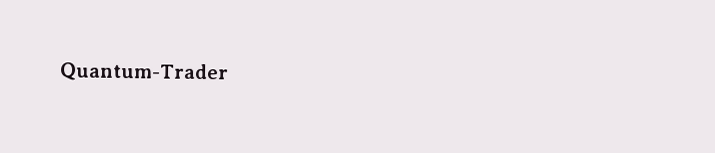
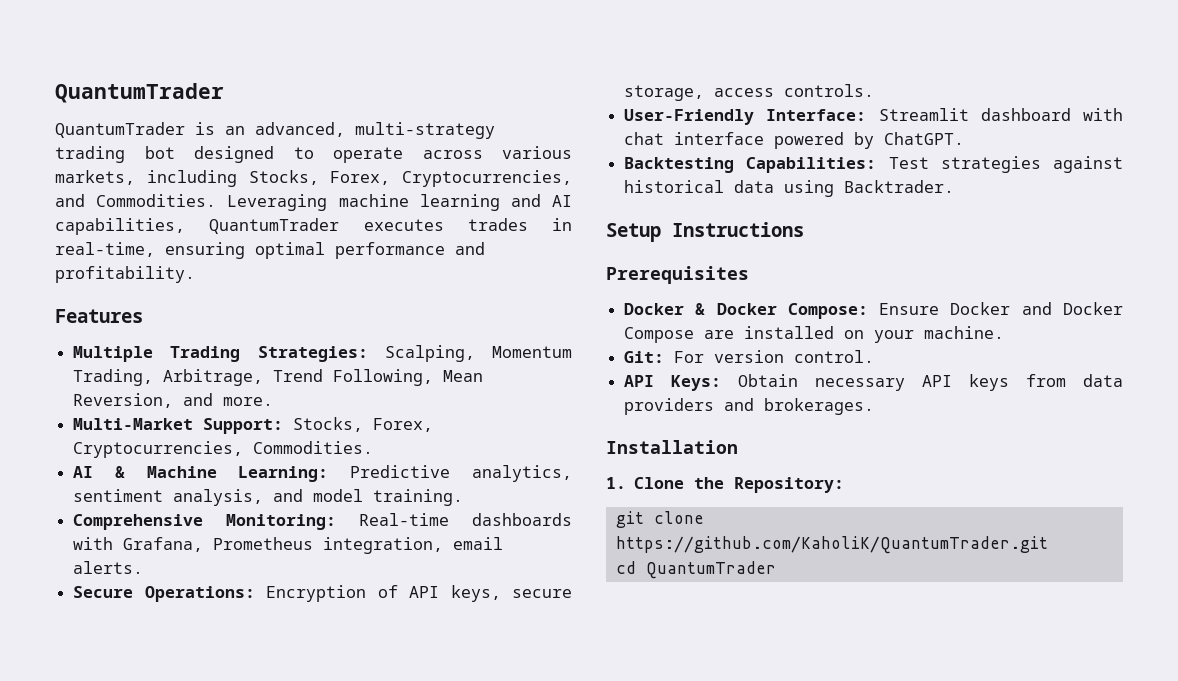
[59,62,229,83] Quantum-Trader -> [55,83,224,103] [55,122,495,139] [55,146,572,163] [55,170,572,187] [55,194,572,211] [55,218,572,235] [55,242,485,259] [55,266,195,283] [55,309,143,323] [73,345,572,362] [73,369,484,386] [73,393,274,408] [73,417,434,434] [73,441,374,458] [73,465,572,482] [73,489,464,506] [73,513,572,530] [73,537,504,554] [73,561,144,574] [73,585,573,602] [624,84,875,101] [624,108,1123,125] [624,132,965,149] [624,156,1123,173] [624,180,955,197] [606,222,804,242] [606,266,749,284] [624,302,1123,319] [624,326,1005,343] [624,350,875,363] [624,374,1123,391] [624,398,875,415] [606,440,738,454] [606,477,845,493] [615,511,704,528] [615,536,1048,554] [615,561,776,579] QuantumTrader // QuantumTrader is an advanced, multi-strategy trading bot designed to operate across various markets, including Stocks, Forex, Cryptocurrencies, and Commodities. Leveraging machine learning and AI capabilities, QuantumTrader executes trades in real-time, ensuring optimal performance and profitability. // Features // Multiple Trading Strategies: Scalping, Momentum Trading, Arbitrage, Trend Following, Mean Reversion, and more. // Multi-Market Support: Stocks, Forex, Cryptocurrencies, Commodities. // AI & Machine Learning: Predictive analytics, sentiment analysis, and model training. // Comprehensive Monitoring: Real-time dashboards with Grafana, Prometheus integration, email alerts. // Secure Operations: Encryption of API keys, secure storage, access controls. // User-Friendly Interface: Streamlit dashboard with chat interface powered by ChatGPT. // Backtesting Capabilities: Test strategies against historical data using Backtrader. // Setup Instructions // Prerequisites // Docker & Docker Compose: Ensure Docker and Docker Compose are installed on your machine. // Git: For version control. // API Keys: Obtain necessary API keys from data providers and brokerages. // Installation // 1. Clone the Repository: // git clone https://github.com/KaholiK/QuantumTrader.git // cd QuantumTrader

